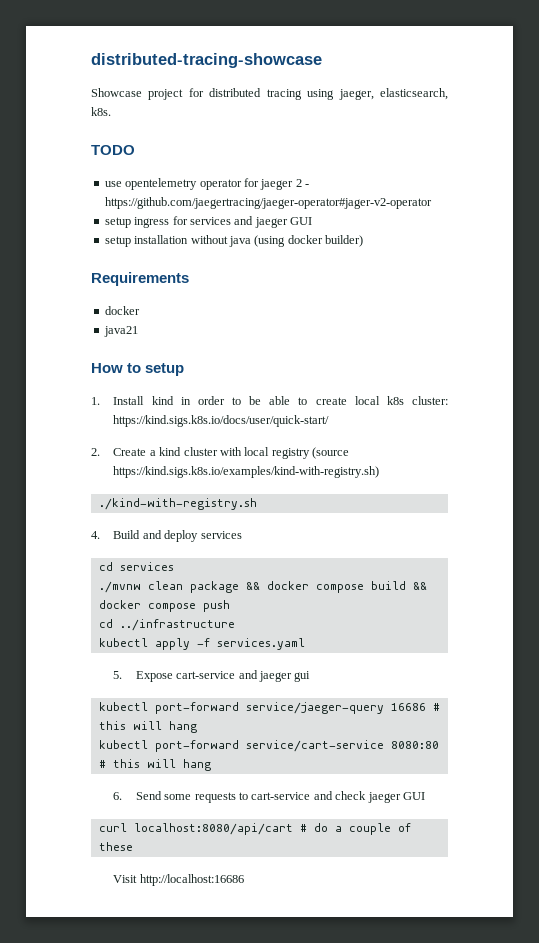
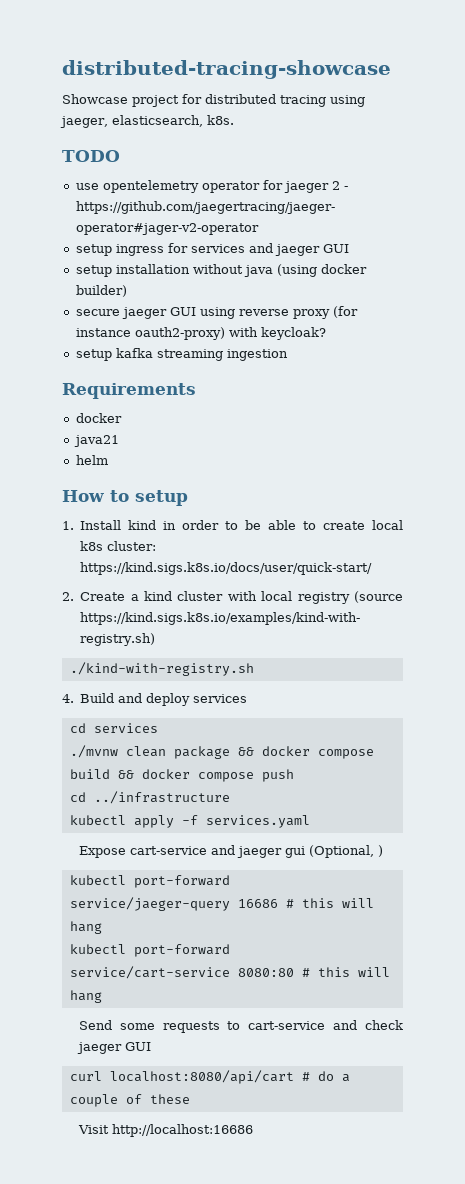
(363, 241) none -> [75,306,358,319] [75,327,326,340] [75,348,288,361] // secure jaeger GUI using reverse proxy (for instance oauth2-proxy) with keycloak? // setup kafka streaming ingestion
(138, 331) none -> [75,455,108,465] // helm
[113,671,123,679] 5. -> (310, 821) none
(311, 676) none -> [308,845,383,858] (Optional, )
[113,792,123,800] 6. -> (102, 996) none

